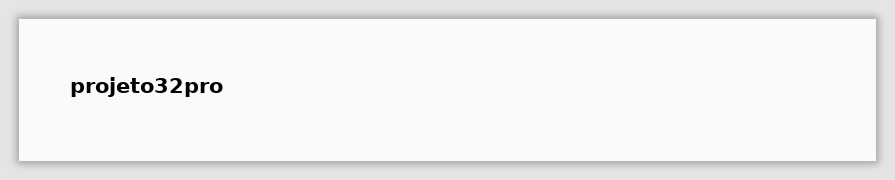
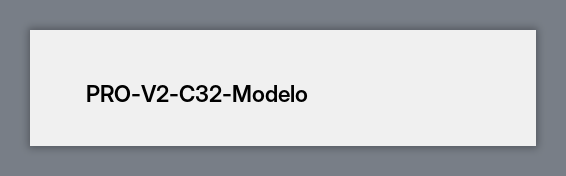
[70,77,223,97] projeto32pro -> [86,85,308,102] PRO-V2-C32-Modelo

